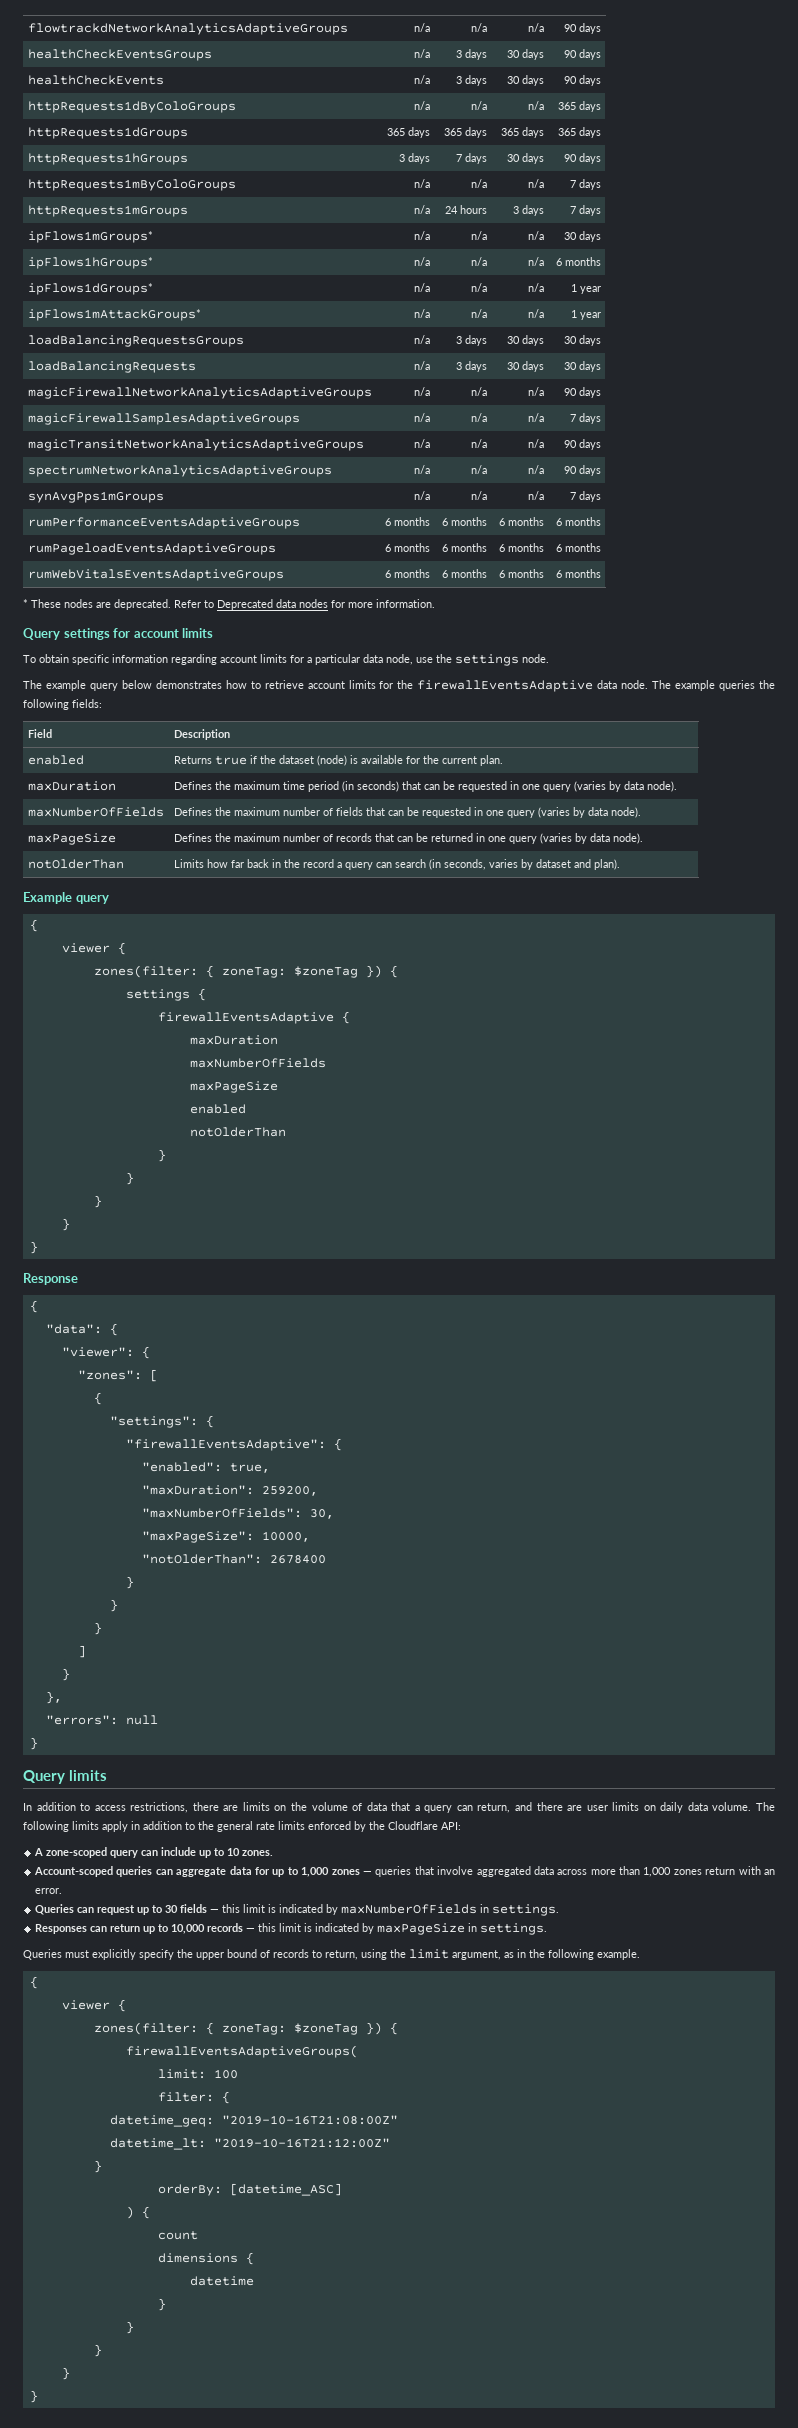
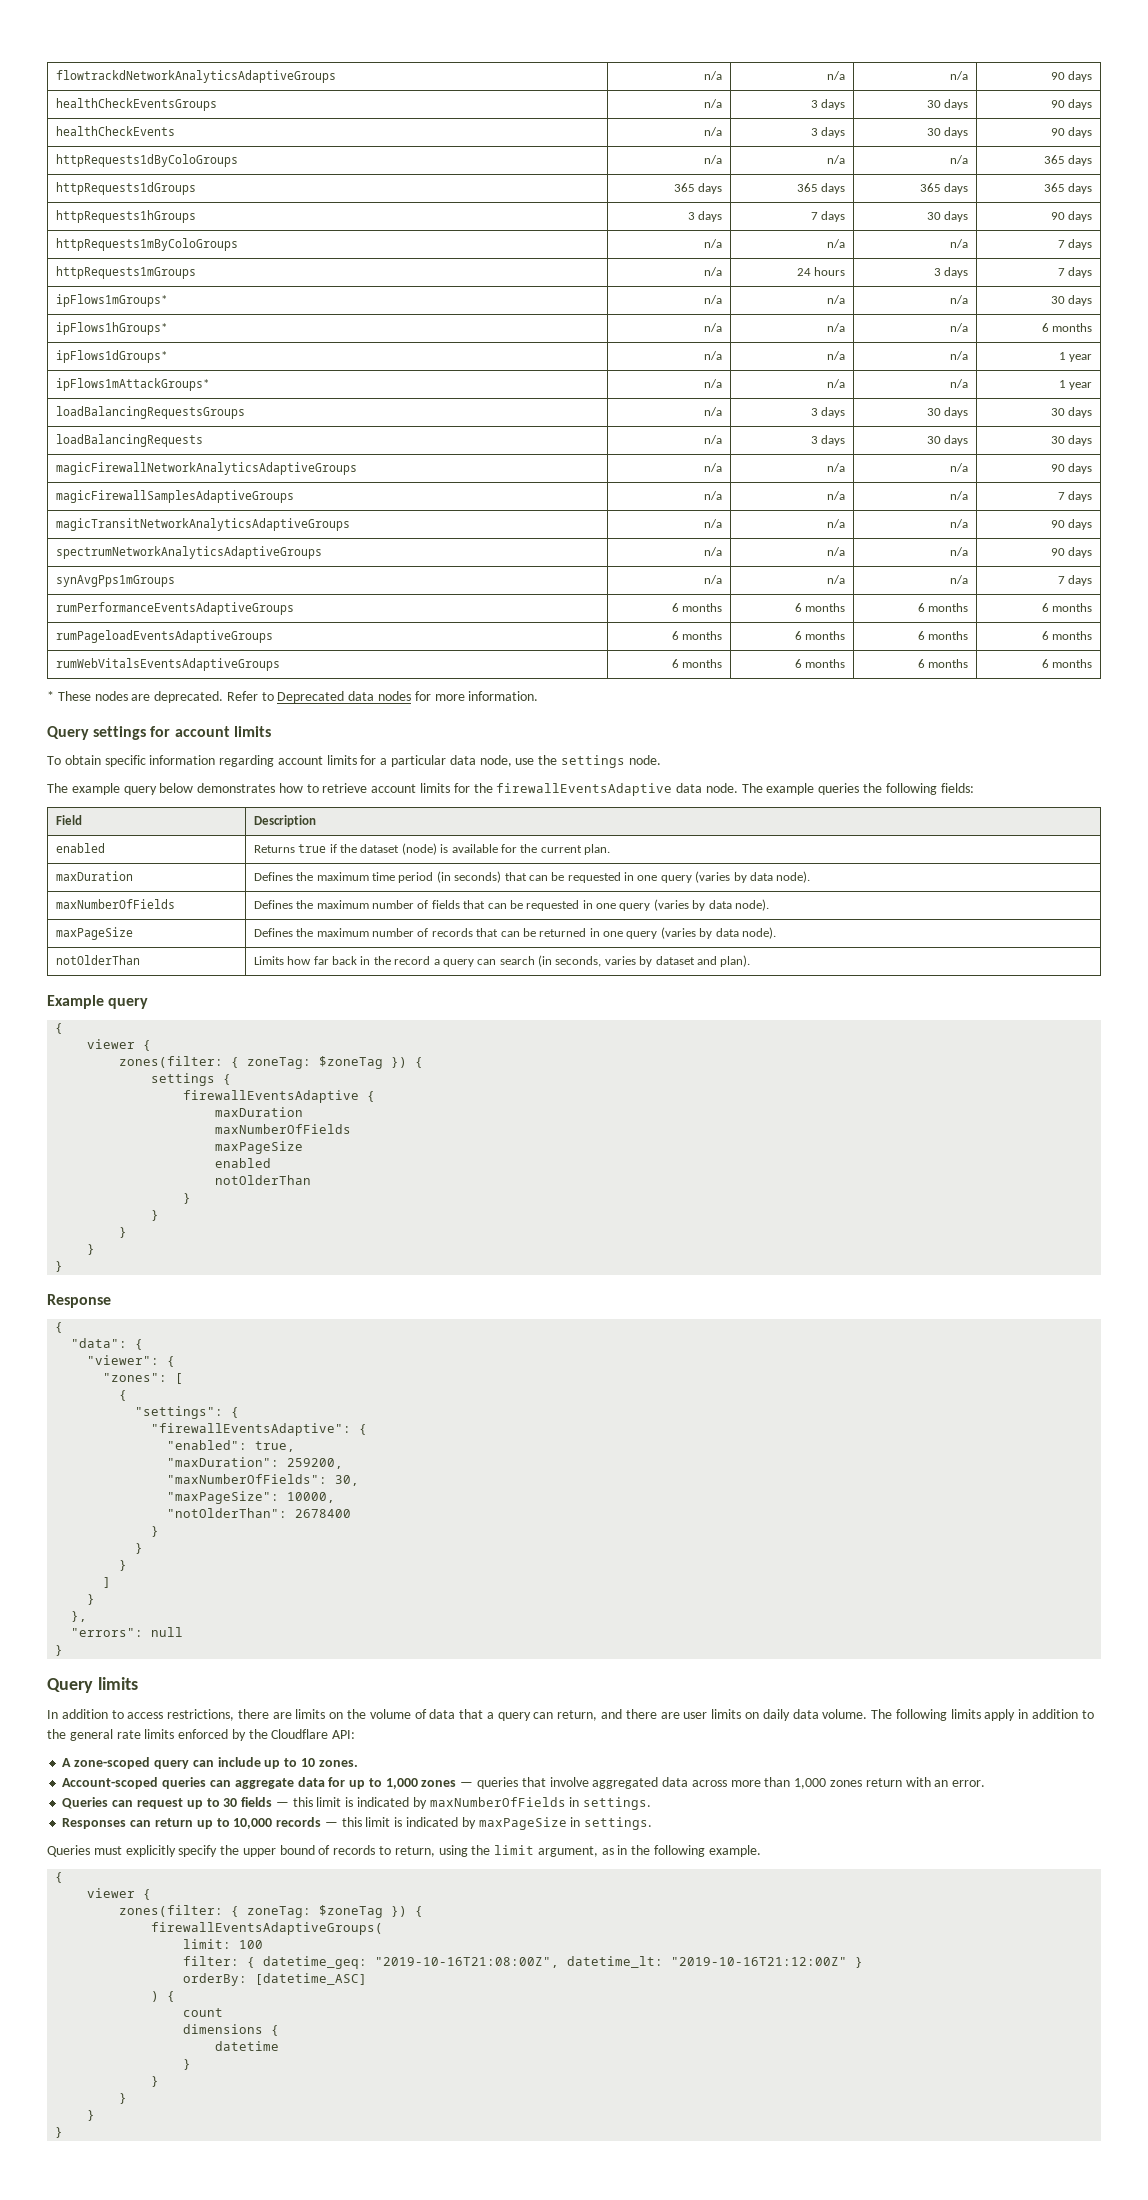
[109,2115,398,2127] // datetime_geq: "2019-10-16T21:08:00Z" // -> [263,1956,560,1969] datetime_geq: "2019-10-16T21:08:00Z",
(390, 2143) // -> (848, 1961) none

